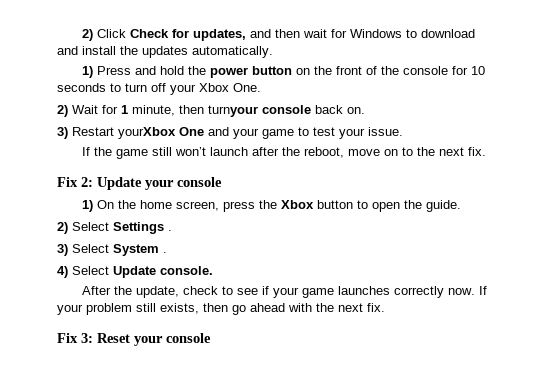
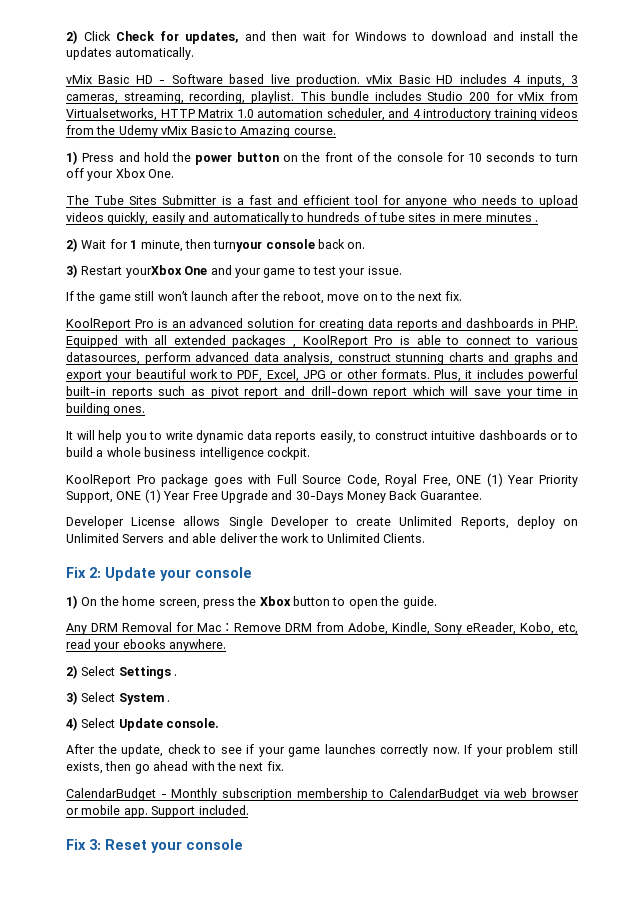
(273, 52) none -> [66,74,579,87] [66,91,578,104] [66,108,578,121] [66,125,336,138] // vMix Basic HD - Software based live production. vMix Basic HD includes 4 inputs, 3 cameras, streaming, recording, playlist. This bundle includes Studio 200 for vMix from Virtualsetworks, HTTP Matrix 1.0 automation scheduler, and 4 introductory training videos from the Udemy vMix Basic to Amazing course.
(261, 87) none -> [66,195,578,208] [66,212,538,225] // The Tube Sites Submitter is a fast and efficient tool for anyone who needs to upload videos quickly, easily and automatically to hundreds of tube sites in mere minutes .
(487, 151) none -> [66,318,579,331] [66,335,579,348] [66,352,578,365] [66,369,578,382] [66,386,579,399] [66,403,146,416] [66,430,579,443] [66,447,310,460] [66,473,579,487] [66,489,482,503] [66,516,578,529] [66,533,426,543] // KoolReport Pro is an advanced solution for creating data reports and dashboards in PHP. Equipped with all extended packages , KoolReport Pro is able to connect to various datasources, perform advanced data analysis, construct stunning charts and graphs and export your beautiful work to PDF, Excel, JPG or other formats. Plus, it includes powerful built-in reports such as pivot report and drill-down report which will save your time in building ones. // It will help you to write dynamic data reports easily, to construct intuitive dashboards or to build a whole business intelligence cockpit. // KoolReport Pro package goes with Full Source Code, Royal Free, ONE (1) Year Priority Support, ONE (1) Year Free Upgrade and 30-Days Money Back Guarantee. // Developer License allows Single Developer to create Unlimited Reports, deploy on Unlimited Servers and able deliver the work to Unlimited Clients.
(462, 206) none -> [66,622,578,635] [66,639,227,652] // Any DRM Removal for Mac：Remove DRM from Adobe, Kindle, Sony eReader, Kobo, etc, read your ebooks anywhere.
(385, 307) none -> [66,788,579,801] [66,805,249,818] // CalendarBudget - Monthly subscription membership to CalendarBudget via web browser or mobile app. Support included.

